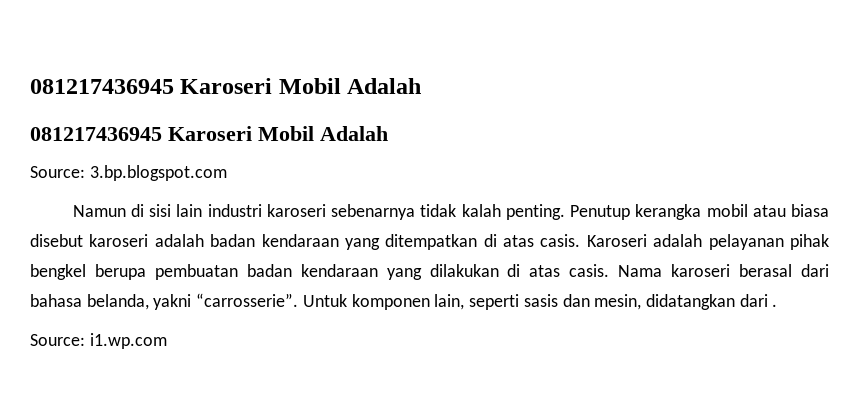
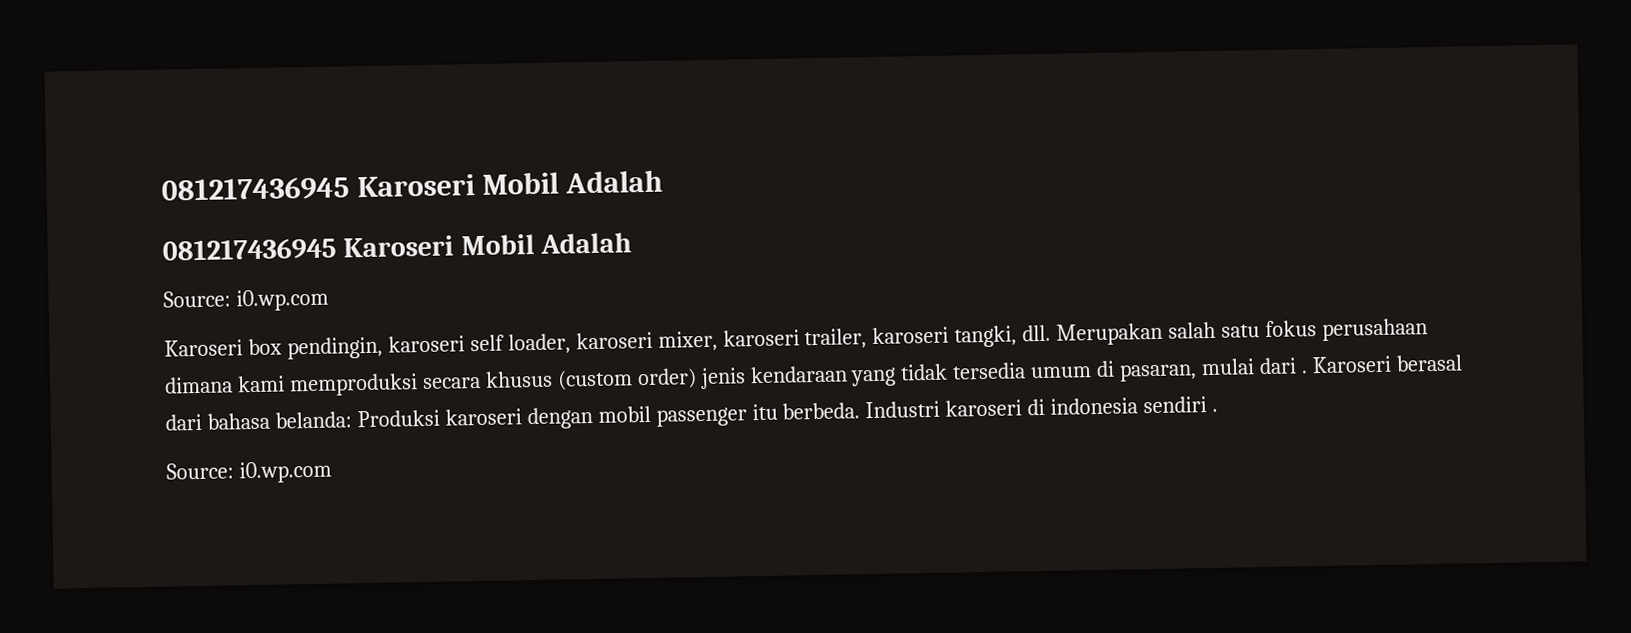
[89,165,227,181] [72,204,830,220] [30,234,829,250] [30,264,829,280] [30,293,768,310] 3.bp.blogspot.com // Namun di sisi lain industri karoseri sebenarnya tidak kalah penting. Penutup kerangka mobil atau biasa disebut karoseri adalah badan kendaraan yang ditempatkan di atas casis. Karoseri adalah pelayanan pihak bengkel berupa pembuatan badan kendaraan yang dilakukan di atas casis. Nama karoseri berasal dari bahasa belanda, yakni “carrosserie”. Untuk komponen lain, seperti sasis dan mesin, didatangkan dari -> [235,288,329,312] [164,318,1428,360] [164,354,1463,397] [165,396,1208,431] i0.wp.com // Karoseri box pendingin, karoseri self loader, karoseri mixer, karoseri trailer, karoseri tangki, dll. Merupakan salah satu fokus perusahaan dimana kami memproduksi secara khusus (custom order) jenis kendaraan yang tidak tersedia umum di pasaran, mulai dari . Karoseri berasal dari bahasa belanda: Produksi karoseri dengan mobil passenger itu berbeda. Industri karoseri di indonesia sendiri
[89,333,167,349] i1.wp.com -> [238,460,332,484] i0.wp.com

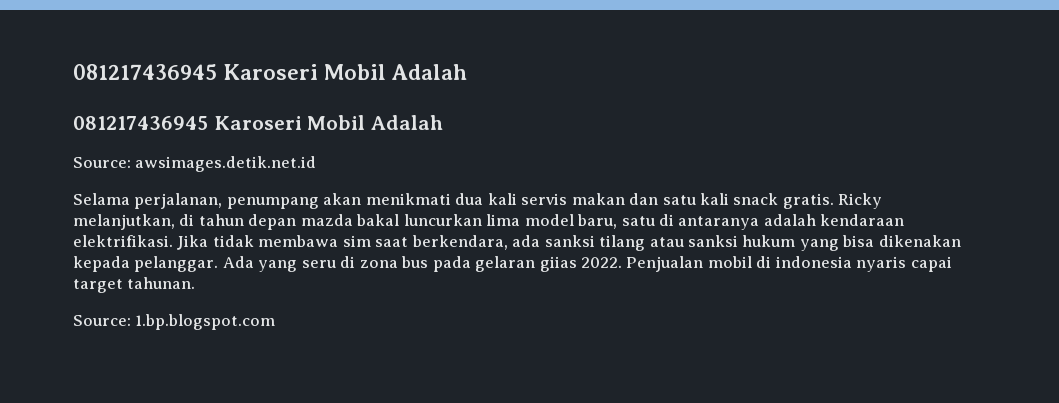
[235,288,329,312] [164,318,1428,360] [164,354,1463,397] [165,396,1219,431] [166,460,332,484] i0.wp.com // Karoseri box pendingin, karoseri self loader, karoseri mixer, karoseri trailer, karoseri tangki, dll. Merupakan salah satu fokus perusahaan dimana kami memproduksi secara khusus (custom order) jenis kendaraan yang tidak tersedia umum di pasaran, mulai dari . Karoseri berasal dari bahasa belanda: Produksi karoseri dengan mobil passenger itu berbeda. Industri karoseri di indonesia sendiri . // Source: i0.wp.com -> [135,156,317,172] [73,193,883,209] [73,214,905,230] [73,235,961,251] [73,256,952,272] [73,277,196,293] [73,314,276,330] awsimages.detik.net.id // Selama perjalanan, penumpang akan menikmati dua kali servis makan dan satu kali snack gratis. Ricky melanjutkan, di tahun depan mazda bakal luncurkan lima model baru, satu di antaranya adalah kendaraan elektrifikasi. Jika tidak membawa sim saat berkendara, ada sanksi tilang atau sanksi hukum yang bisa dikenakan kepada pelanggar. Ada yang seru di zona bus pada gelaran giias 2022. Penjualan mobil di indonesia nyaris capai target tahunan. // Source: 1.bp.blogspot.com

